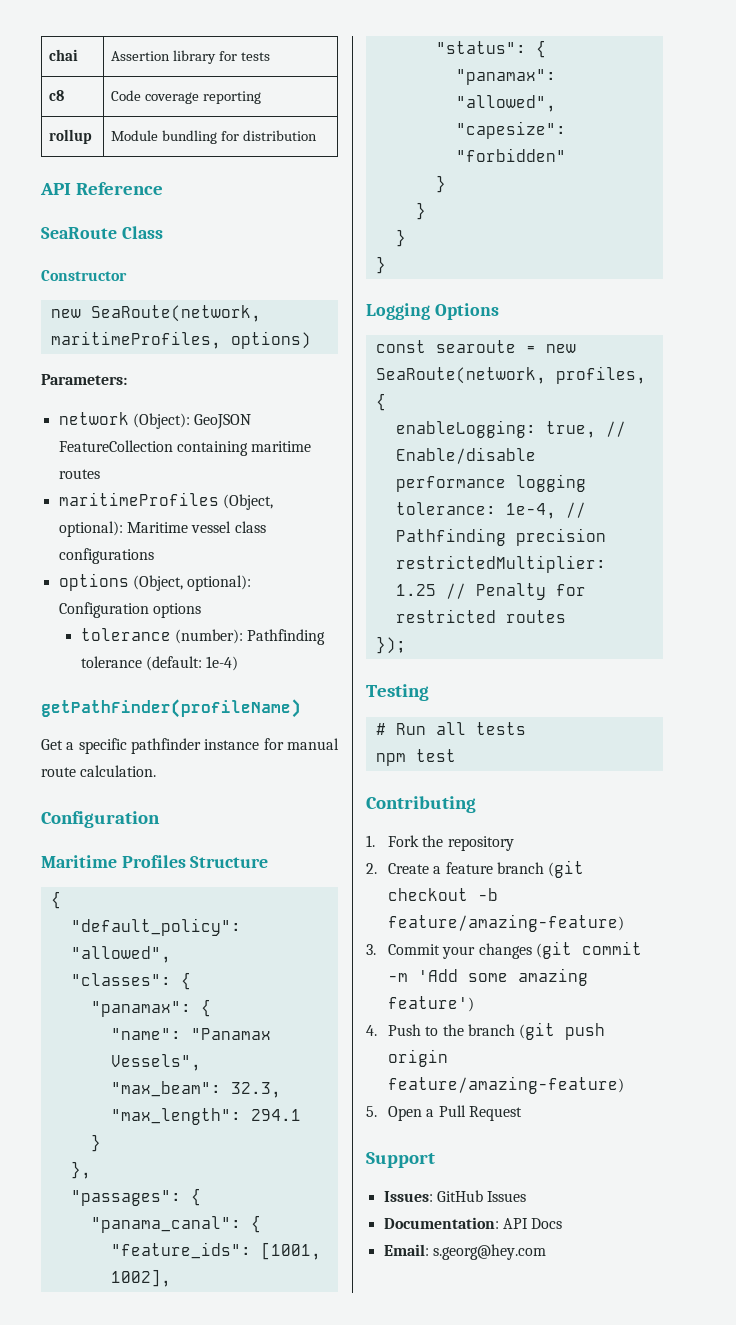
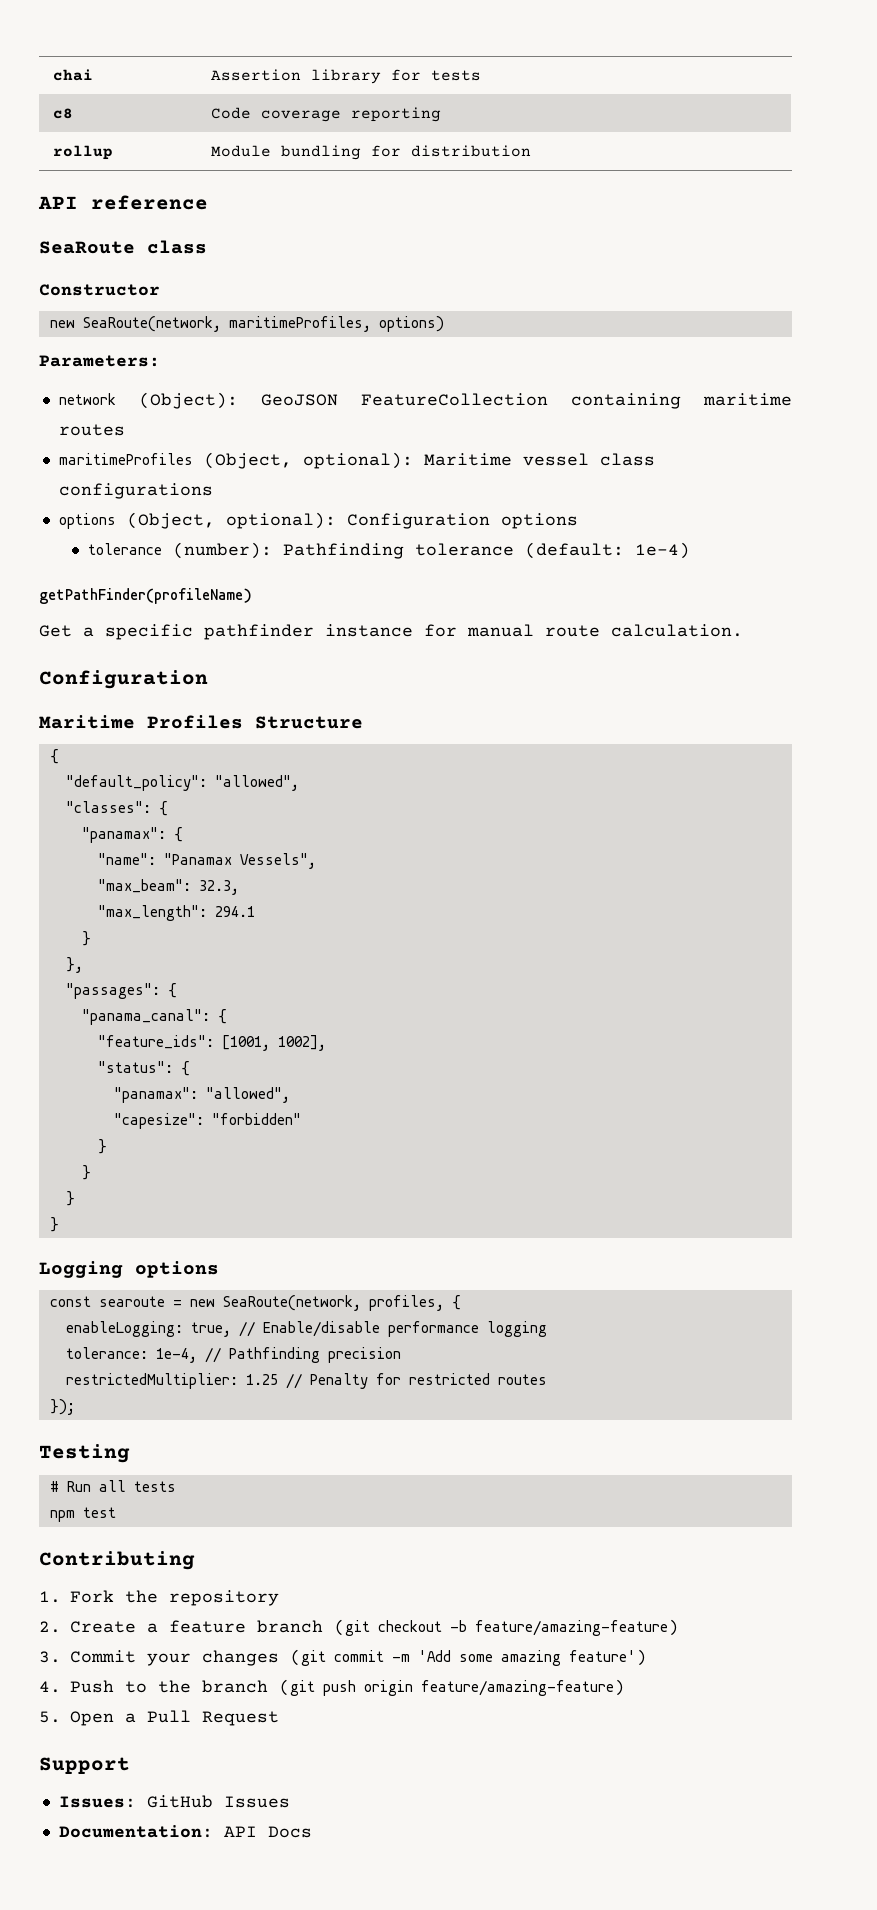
[75,182,163,195] Reference -> [91,195,208,210] reference
[121,226,163,239] Class -> [147,240,207,254] class
[434,303,499,320] Options -> [135,1261,219,1278] options
[383,1244,546,1260] // Email: s.georg@hey.com -> (312, 1832) none

